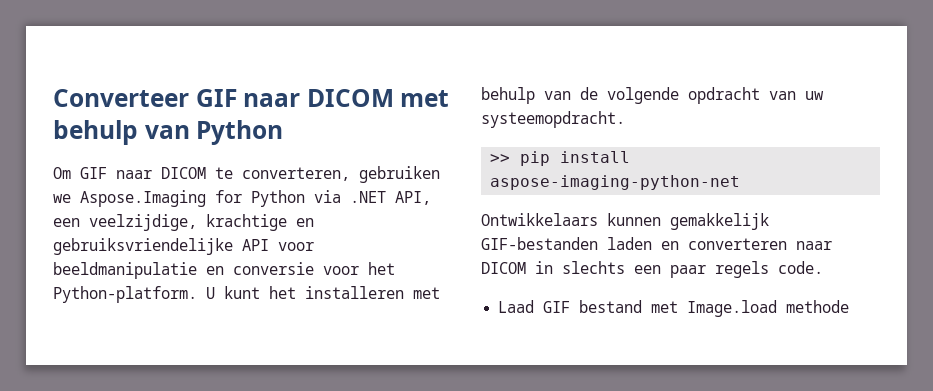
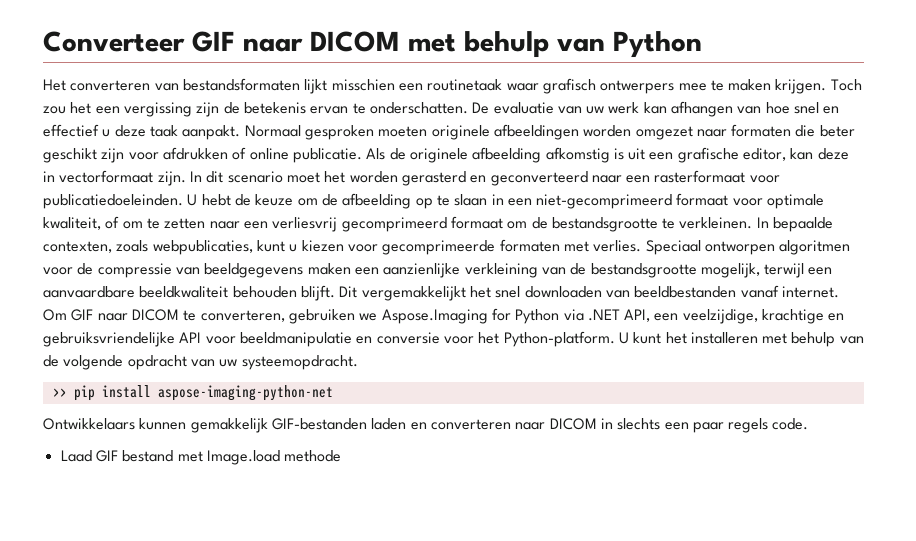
(284, 132) none -> [43,78,862,94] [43,101,840,117] [43,124,855,140] [43,147,849,163] [43,170,780,186] [43,193,825,209] [43,216,834,232] [43,239,851,255] [43,263,833,278] [43,285,839,301] Het converteren van bestandsformaten lijkt misschien een routinetaak waar grafisch ontwerpers mee te maken krijgen. Toch zou het een vergissing zijn de betekenis ervan te onderschatten. De evaluatie van uw werk kan afhangen van hoe snel en effectief u deze taak aanpakt. Normaal gesproken moeten originele afbeeldingen worden omgezet naar formaten die beter geschikt zijn voor afdrukken of online publicatie. Als de originele afbeelding afkomstig is uit een grafische editor, kan deze in vectorformaat zijn. In dit scenario moet het worden gerasterd en geconverteerd naar een rasterformaat voor publicatiedoeleinden. U hebt de keuze om de afbeelding op te slaan in een niet-gecomprimeerd formaat voor optimale kwaliteit, of om te zetten naar een verliesvrij gecomprimeerd formaat om de bestandsgrootte te verkleinen. In bepaalde contexten, zoals webpublicaties, kunt u kiezen voor gecomprimeerde formaten met verlies. Speciaal ontworpen algoritmen voor de compressie van beeldgegevens maken een aanzienlijke verkleining van de bestandsgrootte mogelijk, terwijl een aanvaardbare beeldkwaliteit behouden blijft. Dit vergemakkelijkt het snel downloaden van beeldbestanden vanaf internet.

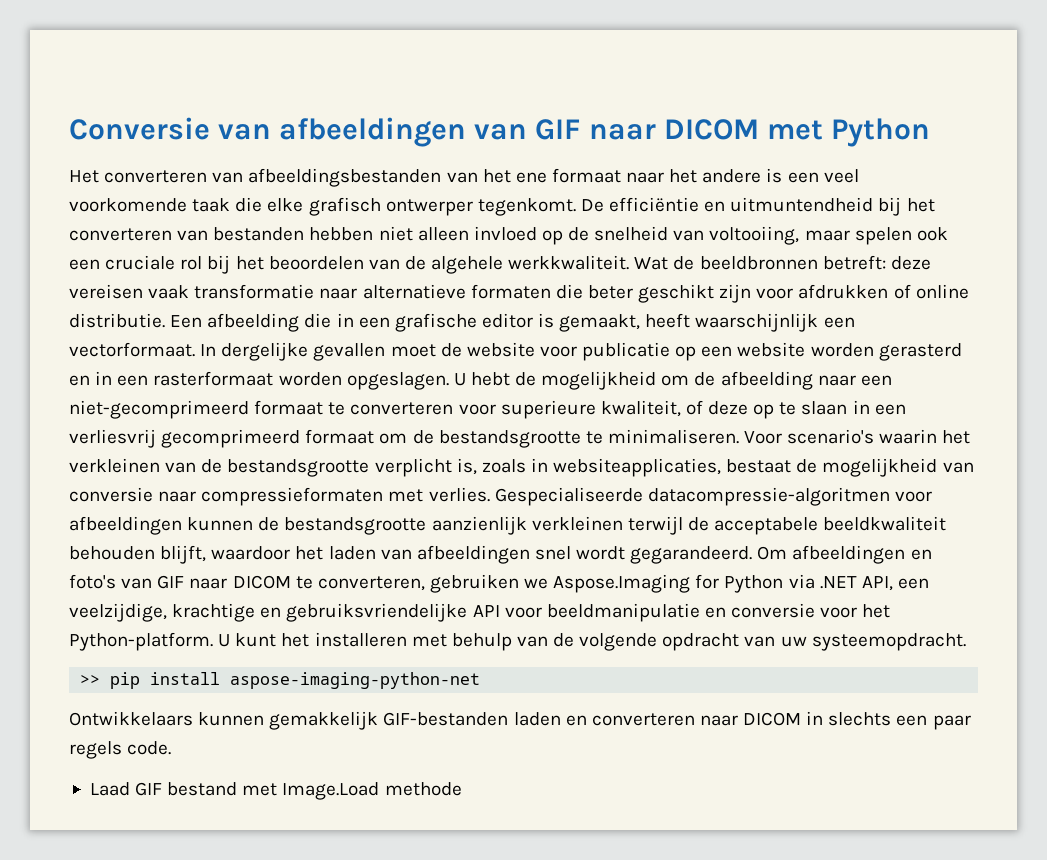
[43,31,185,52] Converteer -> [69,117,528,147] Conversie van afbeeldingen van
[464,31,605,58] behulp van -> (823, 130) none
[182,78,862,94] [43,101,840,117] [43,124,727,140] bestandsformaten lijkt misschien een routinetaak waar grafisch ontwerpers mee te maken krijgen. Toch zou het een vergissing zijn de betekenis ervan te onderschatten. De evaluatie van uw werk kan afhangen van hoe snel en effectief u deze taak aanpakt. Normaal gesproken moeten originele afbeeldingen worden omgezet naar -> [248,168,859,187] [69,197,935,216] [69,226,948,245] [69,255,931,274] [69,284,466,299] afbeeldingsbestanden van het ene formaat naar het andere is een veel voorkomende taak die elke grafisch ontwerper tegenkomt. De efficiëntie en uitmuntendheid bij het converteren van bestanden hebben niet alleen invloed op de snelheid van voltooiing, maar spelen ook een cruciale rol bij het beoordelen van de algehele werkkwaliteit. Wat de beeldbronnen betreft: deze vereisen vaak transformatie naar alternatieve
[292,147,849,163] [43,170,780,186] [43,194,183,209] publicatie. Als de originele afbeelding afkomstig is uit een grafische editor, kan deze in vectorformaat zijn. In dit scenario moet het worden gerasterd en geconverteerd naar een rasterformaat voor publicatiedoeleinden. -> [69,313,855,332] [69,342,962,361] [69,371,449,390] distributie. Een afbeelding die in een grafische editor is gemaakt, heeft waarschijnlijk een vectorformaat. In dergelijke gevallen moet de website voor publicatie op een website worden gerasterd en in een rasterformaat worden opgeslagen.
[255,194,294,206] keuze -> [541,371,657,390] mogelijkheid
(412, 201) none -> [817,375,892,386] [69,400,749,419] naar een niet-gecomprimeerd formaat te converteren voor superieure kwaliteit, of deze
[536,193,825,209] [43,216,268,230] niet-gecomprimeerd formaat voor optimale kwaliteit, of om te zetten naar een -> (906, 409) none
[679,217,834,232] [43,239,851,255] [43,263,833,278] [43,285,839,301] [43,309,67,321] verkleinen. In bepaalde contexten, zoals webpublicaties, kunt u kiezen voor gecomprimeerde formaten met verlies. Speciaal ontworpen algoritmen voor de compressie van beeldgegevens maken een aanzienlijke verkleining van de bestandsgrootte mogelijk, terwijl een aanvaardbare beeldkwaliteit behouden blijft. Dit vergemakkelijkt het snel downloaden van beeldbestanden vanaf internet. Om -> [607,429,971,444] [69,458,974,477] [69,487,932,506] [69,516,947,535] [69,545,932,564] [69,574,153,589] minimaliseren. Voor scenario's waarin het verkleinen van de bestandsgrootte verplicht is, zoals in websiteapplicaties, bestaat de mogelijkheid van conversie naar compressieformaten met verlies. Gespecialiseerde datacompressie-algoritmen voor afbeeldingen kunnen de bestandsgrootte aanzienlijk verkleinen terwijl de acceptabele beeldkwaliteit behouden blijft, waardoor het laden van afbeeldingen snel wordt gegarandeerd. Om afbeeldingen en foto's van
[206,450,280,465] Image.load -> [282,782,380,800] Image.Load

